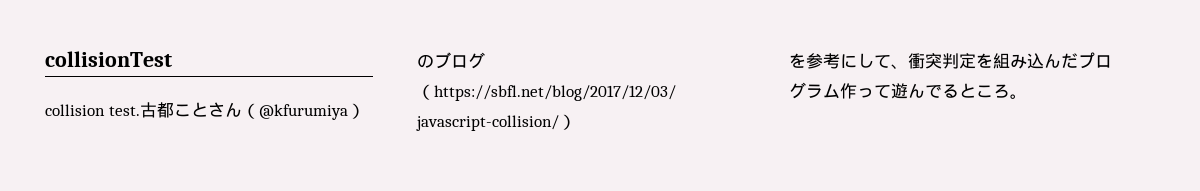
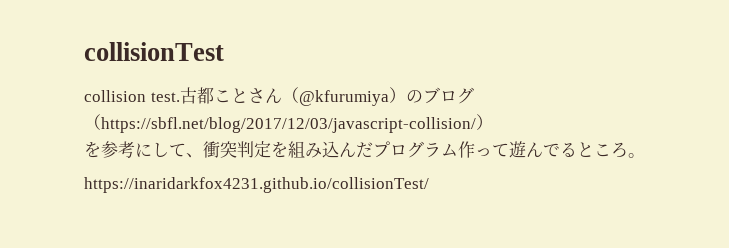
(1027, 96) none -> [84,177,429,193] // https://inaridarkfox4231.github.io/collisionTest/

